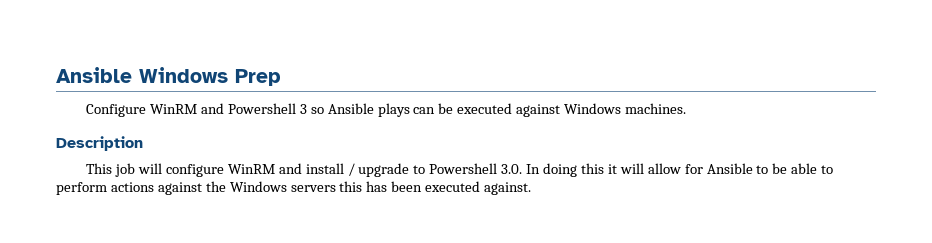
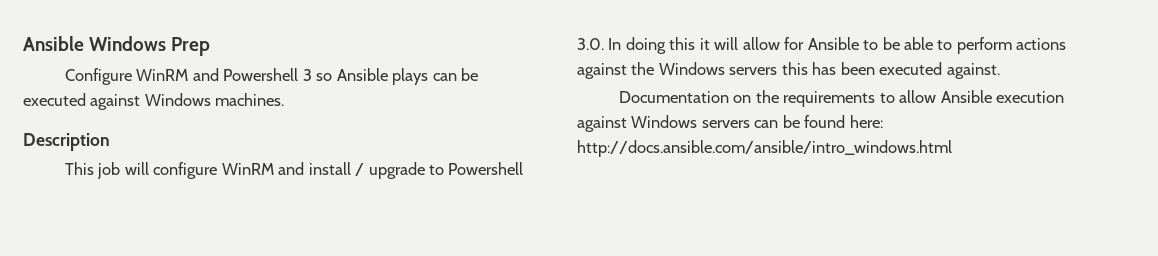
(532, 188) none -> [618,90,1065,107] [577,115,883,132] [577,140,952,157] // Documentation on the requirements to allow Ansible execution against Windows servers can be found here: http://docs.ansible.com/ansible/intro_windows.html

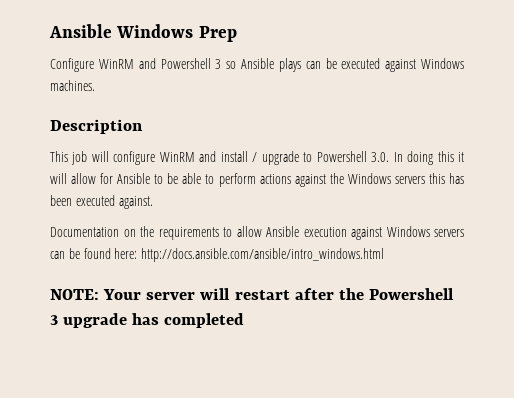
(952, 148) none -> [50,288,454,300] [50,313,245,328] // NOTE: Your server will restart after the Powershell 3 upgrade has completed

